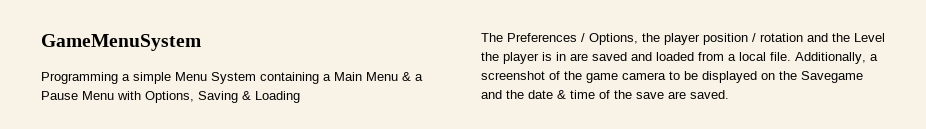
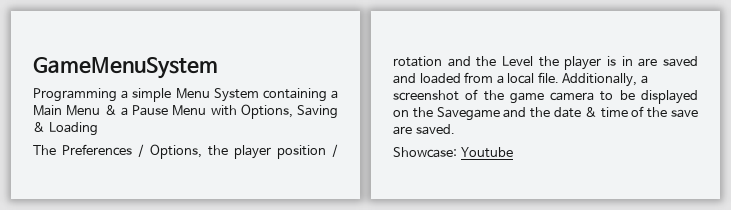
(729, 94) none -> [393,147,513,158] // Showcase: Youtube

